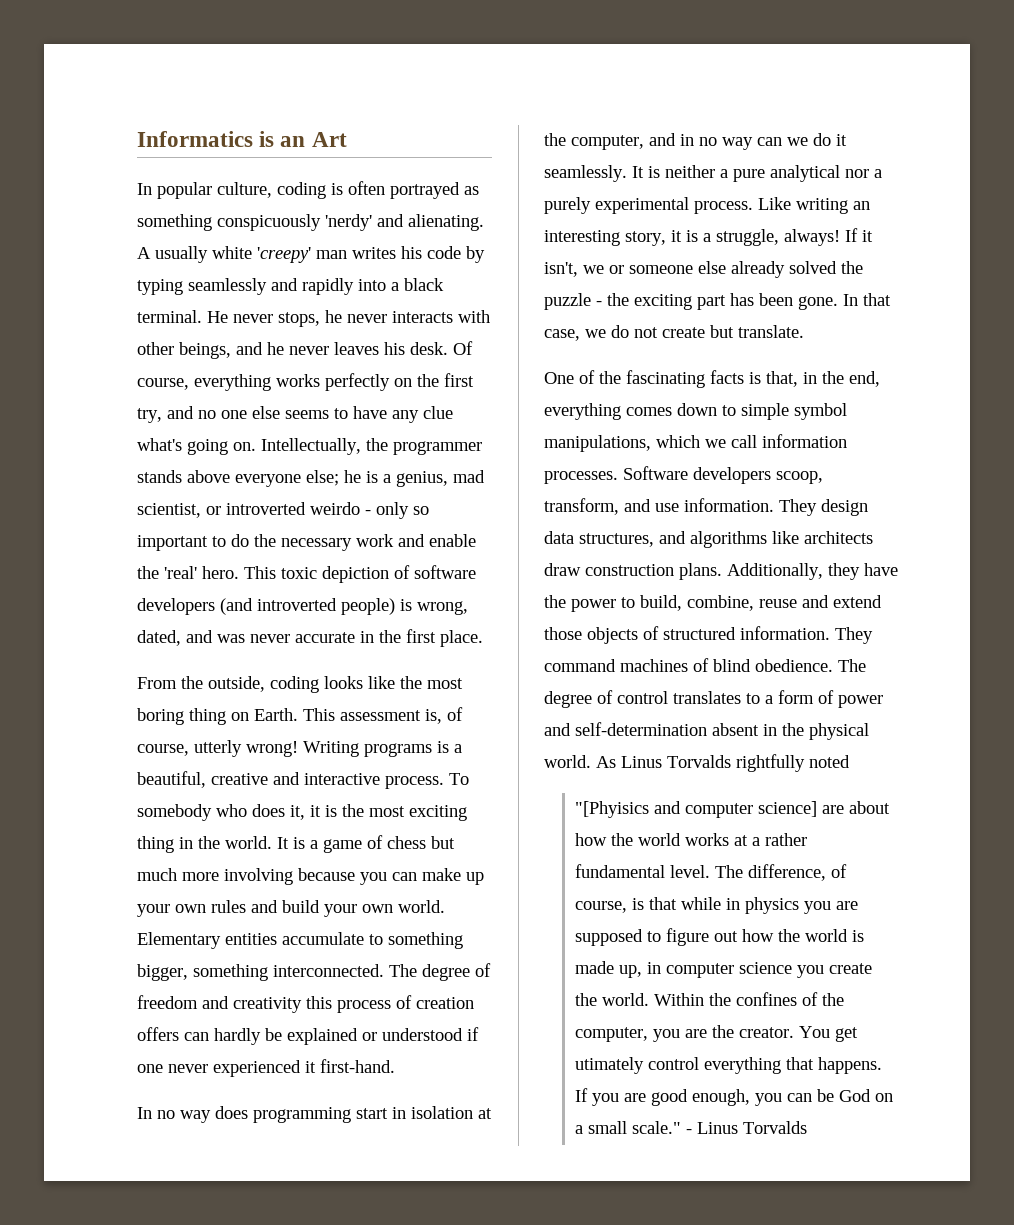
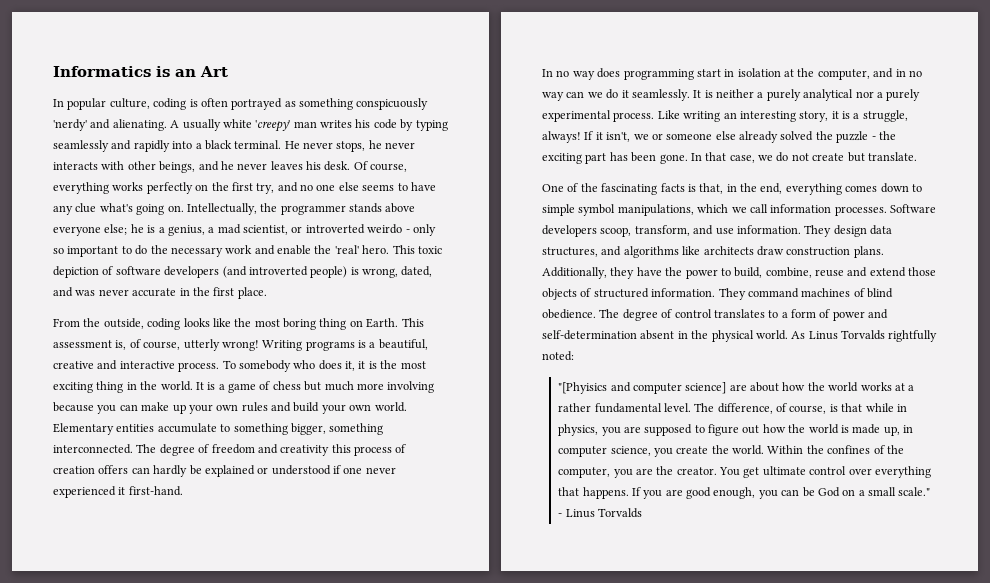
(448, 479) none -> [208,227,215,233] a
[733,169,765,182] pure -> [766,89,801,101] purely
[809,755,850,768] noted -> [542,351,574,361] noted:
[745,897,800,914] physics -> [558,424,599,436] physics,
[739,962,793,974] science -> [610,446,651,456] science,
[575,1057,700,1074] utimately control -> [762,466,872,476] ultimate control over

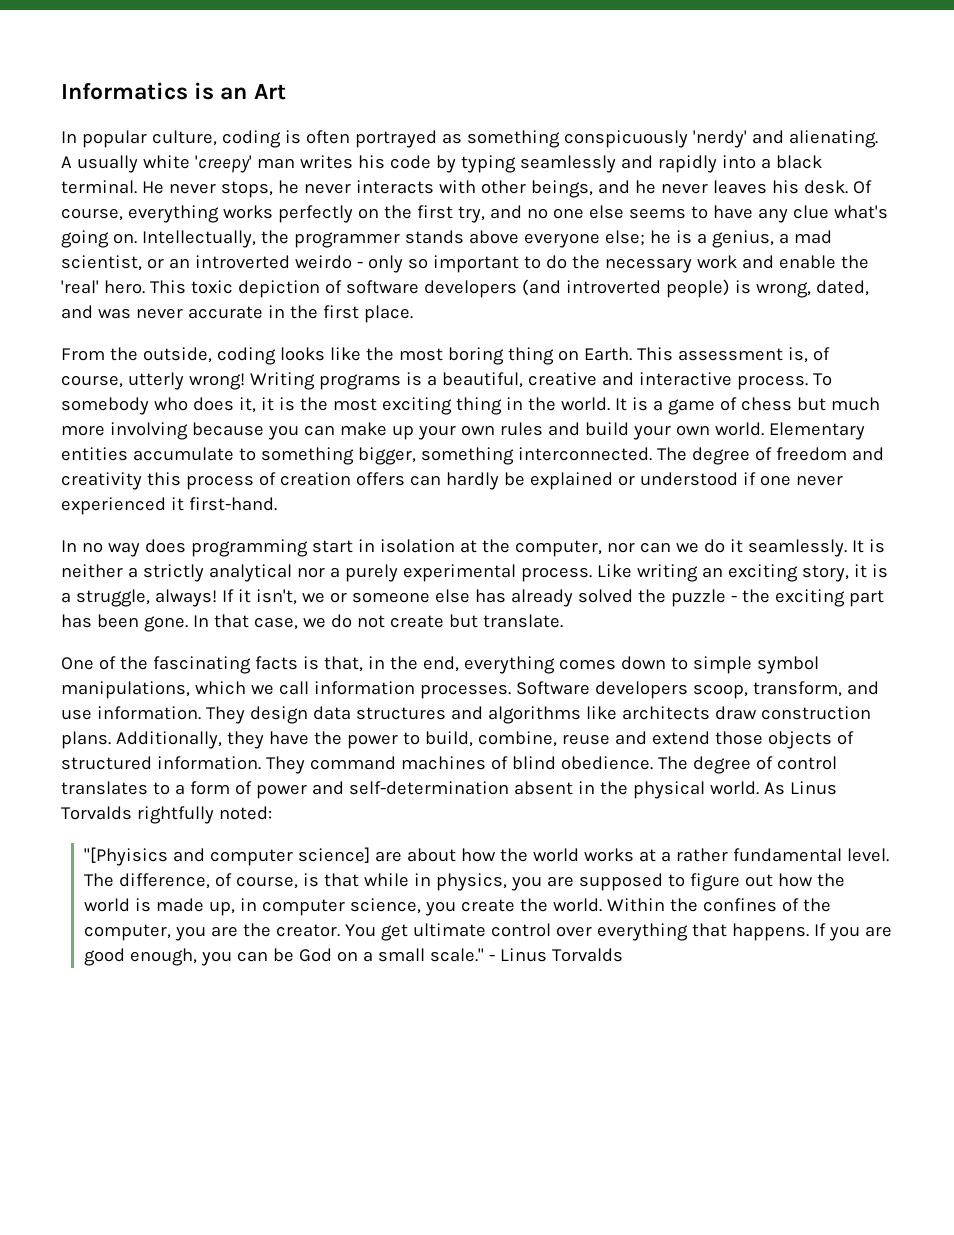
(303, 229) none -> [168,258,190,269] an
[873,68,922,78] [542,92,564,101] and in no way -> [606,542,635,553] nor
[766,89,801,101] purely -> [142,564,204,582] strictly
[739,111,796,122] interesting -> [727,564,798,582] exciting
(736, 135) none -> [474,589,506,603] has
[542,247,598,257] structures, -> [355,707,446,720] structures

